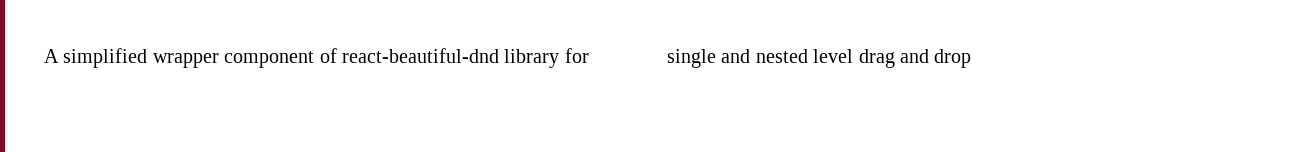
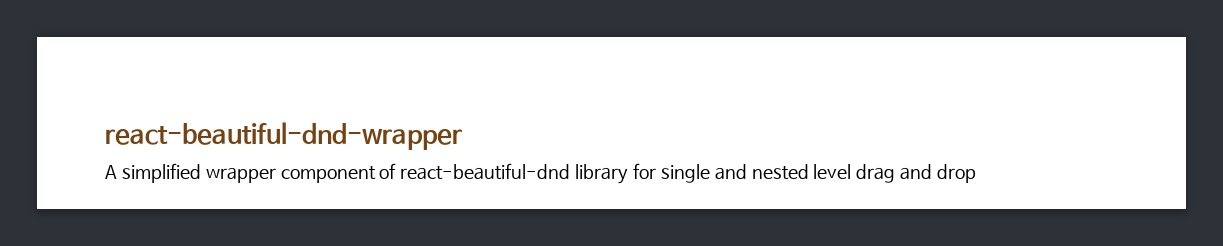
(44, 56) none -> [105,122,462,150] react-beautiful-dnd-wrapper //

